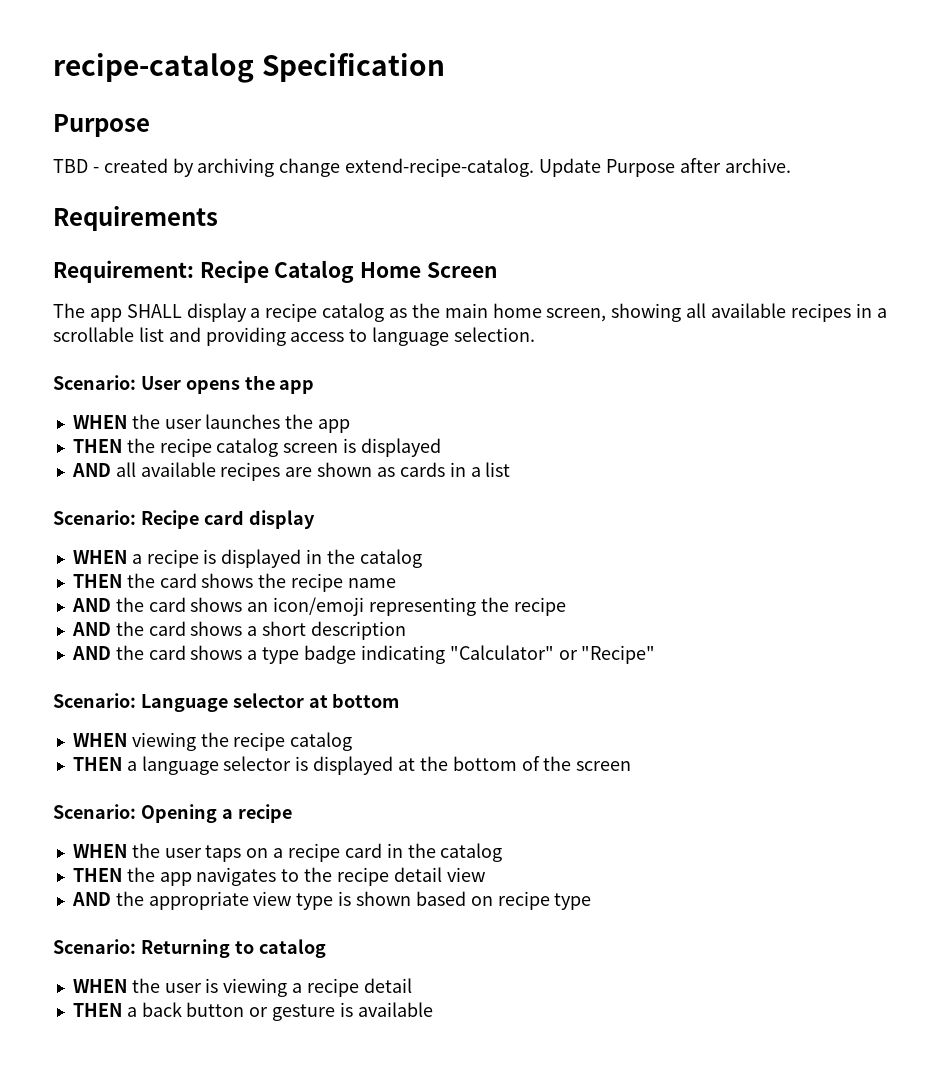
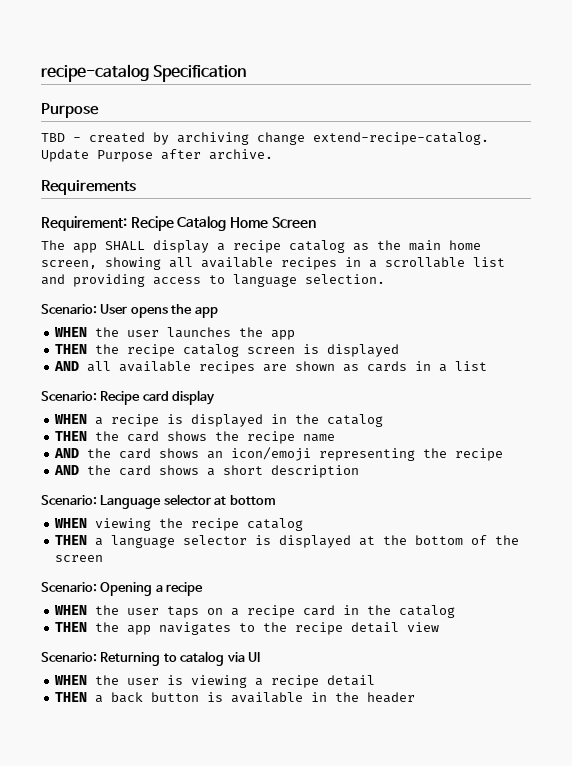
[71,645,656,664] // AND the card shows a type badge indicating "Calculator" or "Recipe" -> (360, 471) none
[71,891,592,910] // AND the appropriate view type is shown based on recipe type -> (440, 627) none
(326, 948) none -> [226,652,260,662] via UI
[249,1002,433,1021] or gesture is available -> [207,692,416,703] is available in the header

